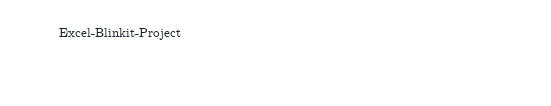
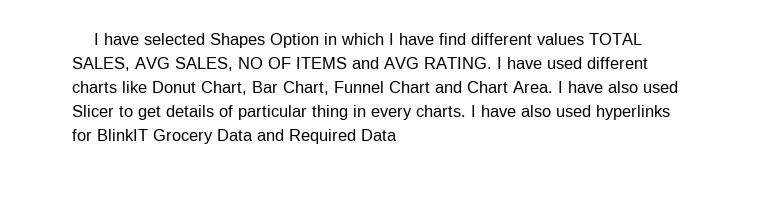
[59,28,181,40] Excel-Blinkit-Project -> [94,33,643,48] [72,57,648,71] [72,81,678,95] [72,105,670,120] [72,129,397,144] I have selected Shapes Option in which I have find different values TOTAL SALES, AVG SALES, NO OF ITEMS and AVG RATING. I have used different charts like Donut Chart, Bar Chart, Funnel Chart and Chart Area. I have also used Slicer to get details of particular thing in every charts. I have also used hyperlinks for BlinkIT Grocery Data and Required Data

